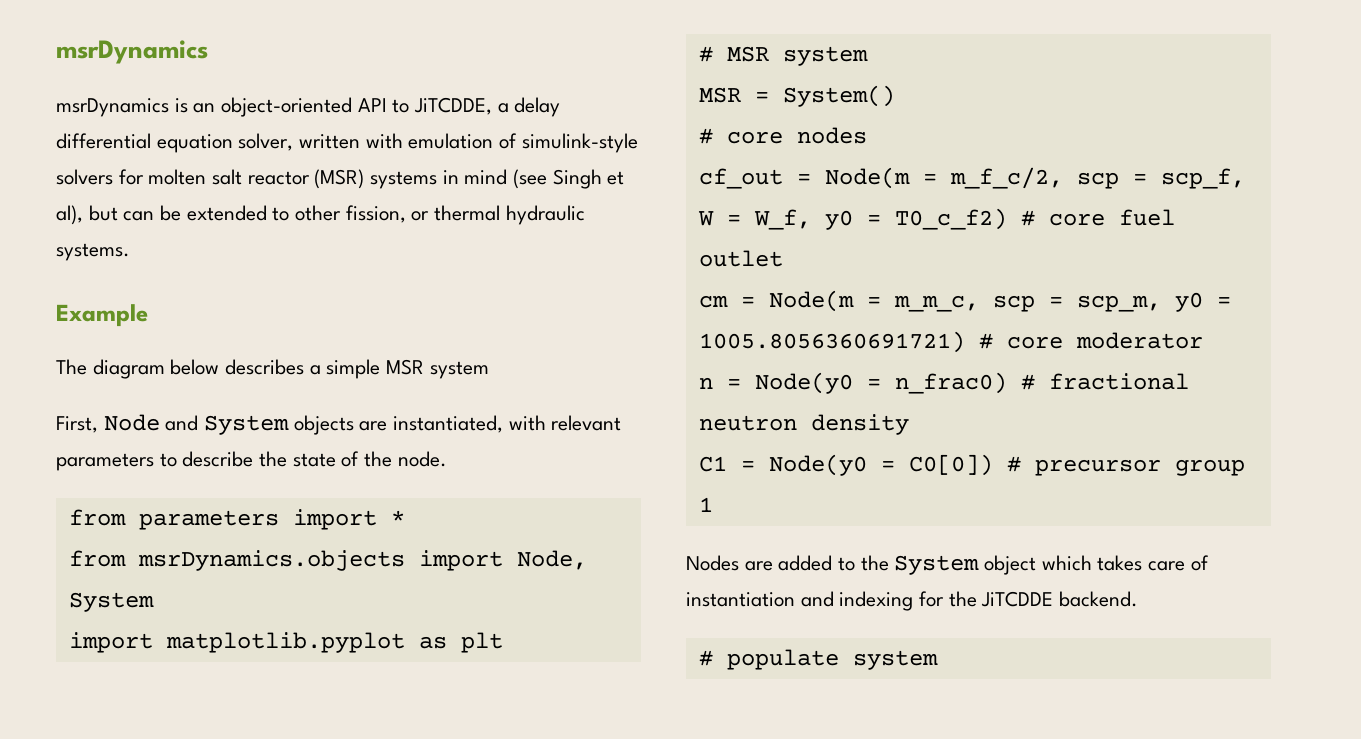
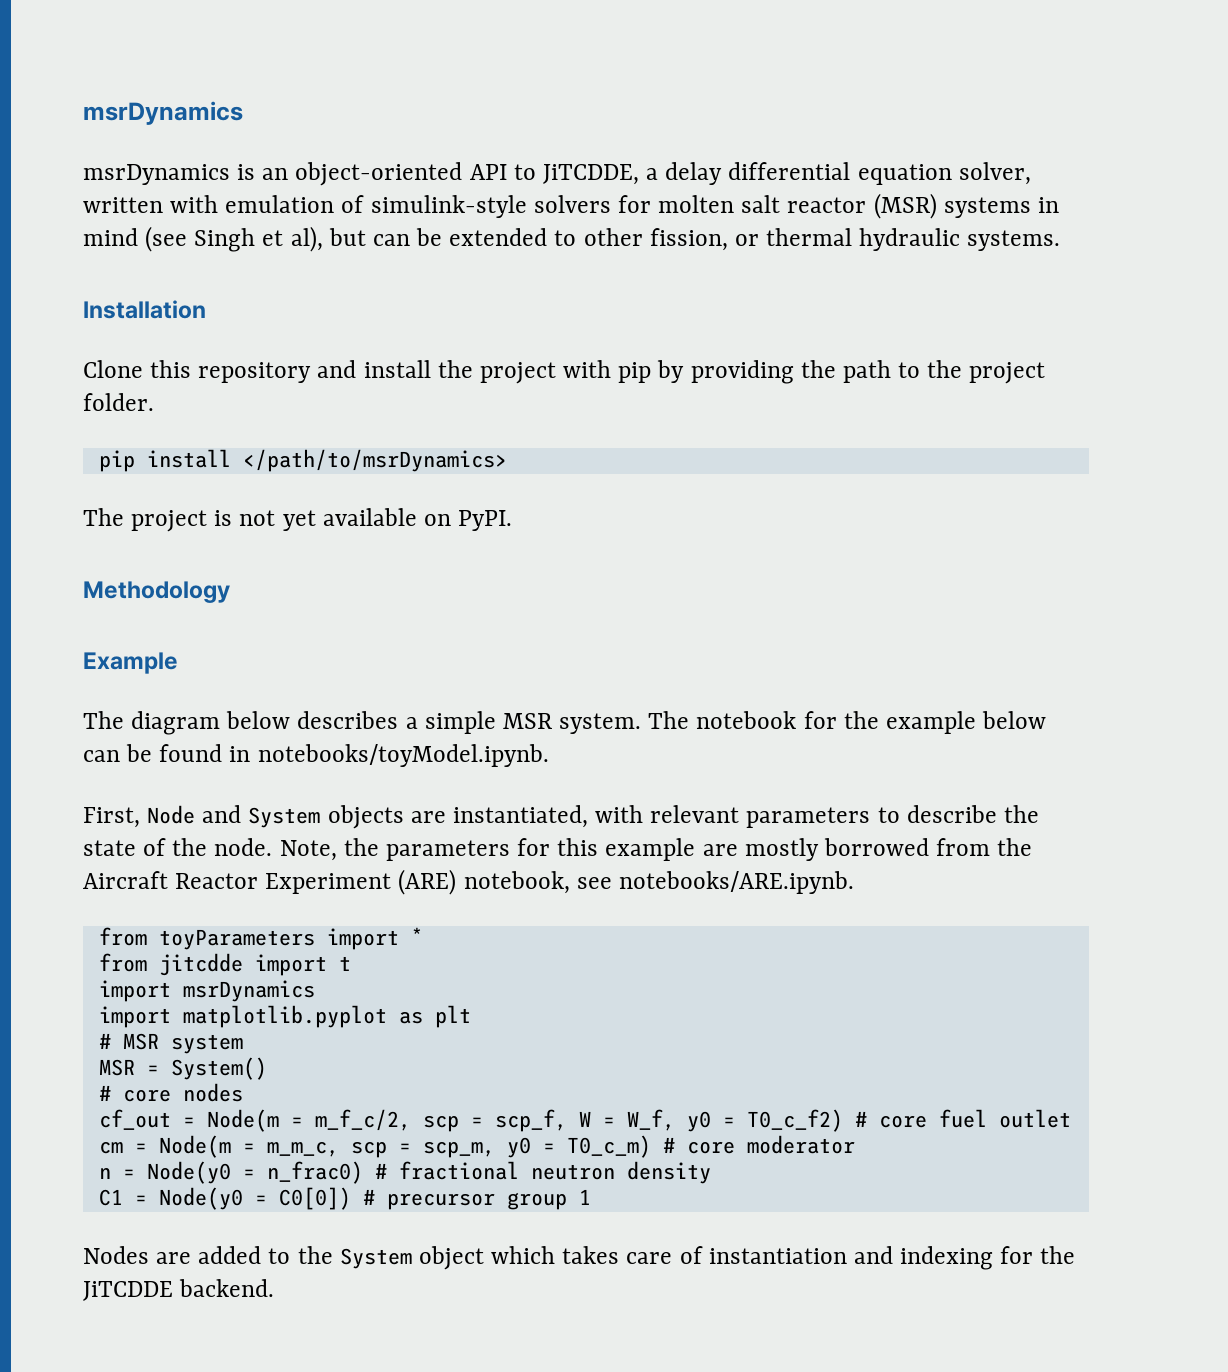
(130, 252) none -> [83,300,206,319] [83,360,1046,384] [83,393,154,411] [98,449,507,472] [83,508,513,532] [83,581,230,603] // Installation // Clone this repository and install the project with pip by providing the path to the project folder. // pip install </path/to/msrDynamics> // The project is not yet available on PyPI. // Methodology
[429,361,489,379] system -> [559,711,1047,734] [83,744,549,767] system. The notebook for the example below can be found in notebooks/toyModel.ipynb.
[68,509,279,530] // from parameters -> [279,838,1033,861] [83,869,854,895] [98,927,315,950] Note, the parameters for this example are mostly borrowed from the Aircraft Reactor Experiment (ARE) notebook, see notebooks/ARE.ipynb. // from toyParameters
[137,550,587,571] [68,592,154,612] msrDynamics.objects import Node, System -> [158,953,351,976] [98,980,315,1002] jitcdde import t // import msrDynamics
[698,331,965,353] 1005.8056360691721) -> [566,1135,651,1158] T0_c_m)
[698,649,938,670] // # populate system -> (275, 1288) none

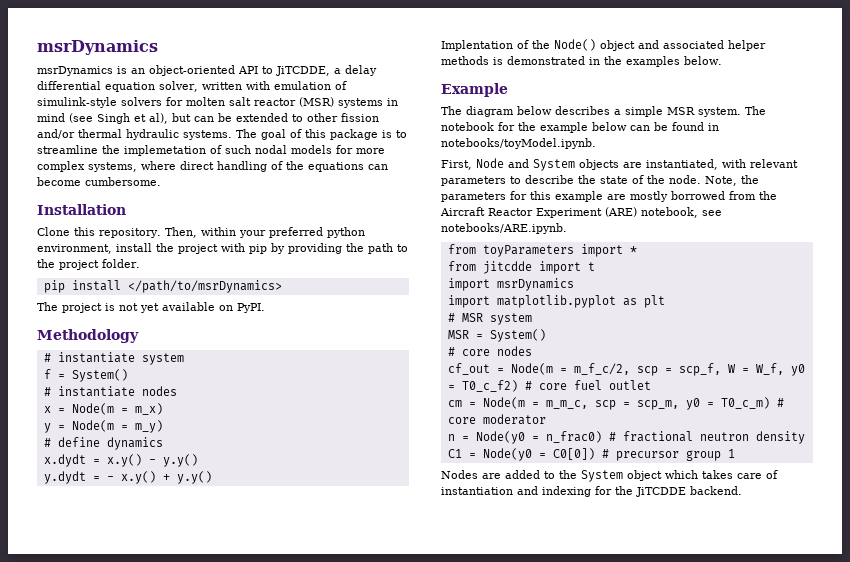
[649,228,759,251] fission, or -> [341,113,379,122] [37,129,75,139] fission and/or
[83,300,206,319] [83,360,357,383] // Installation // Clone this repository and -> [236,129,407,140] [37,145,385,156] [37,161,388,172] [37,177,161,186] [37,204,126,215] [37,227,365,238] [37,244,112,254] The goal of this package is to streamline the implemetation of such nodal models for more complex systems, where direct handling of the equations can become cumbersome. // Installation // Clone this repository. Then, within your preferred python environment,
(230, 592) none -> [43,352,184,365] [43,369,128,382] [43,386,177,397] [43,403,163,415] [43,420,163,433] [43,437,163,450] [43,454,198,467] [43,471,212,484] [441,39,766,51] [441,56,722,67] // # instantiate system // f = System() // # instantiate nodes // x = Node(m = m_x) // y = Node(m = m_y) // # define dynamics // x.dydt = x.y() - y.y() // y.dydt = - x.y() + y.y() // Implentation of the Node() object and associated helper methods is demonstrated in the examples below.

